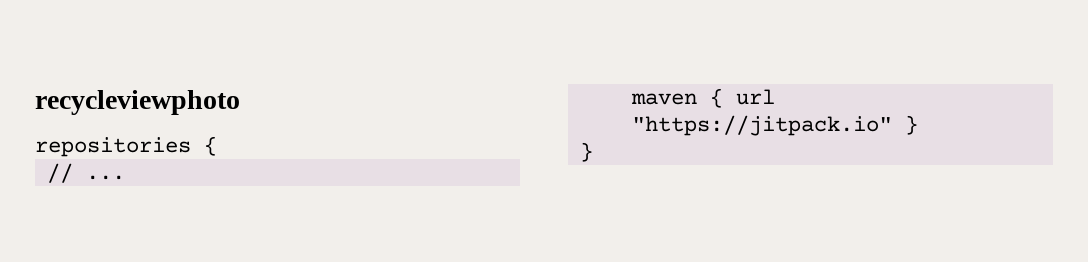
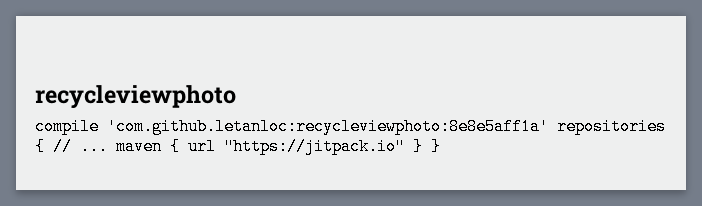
(240, 102) none -> [35,118,549,135] compile 'com.github.letanloc:recycleviewphoto:8e8e5aff1a'
(217, 146) // -> (45, 146) none
(125, 177) // -> (108, 146) none
(918, 125) // -> (423, 146) none

